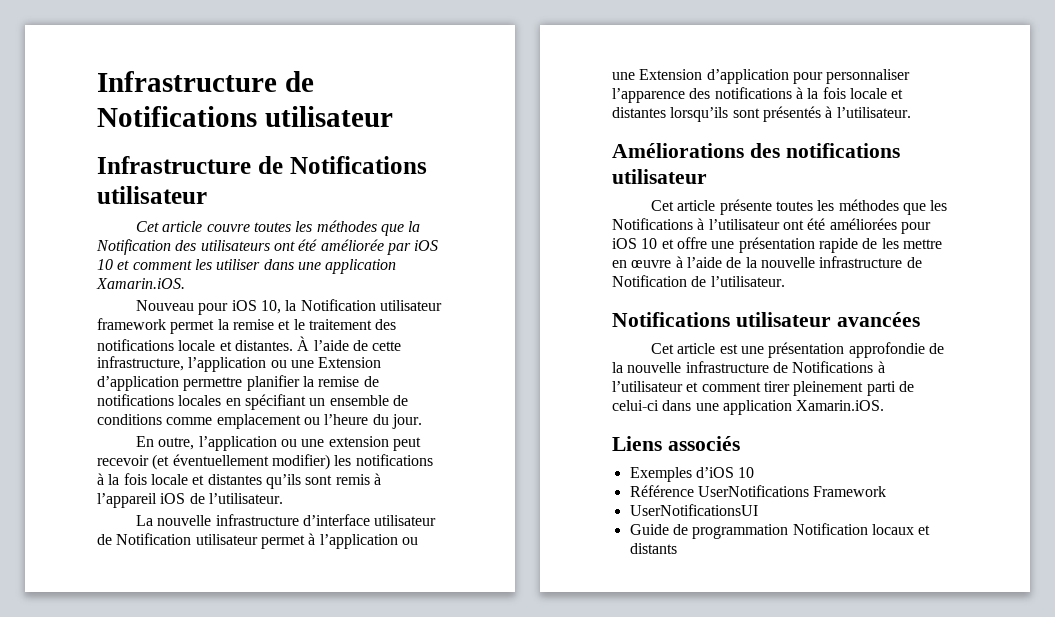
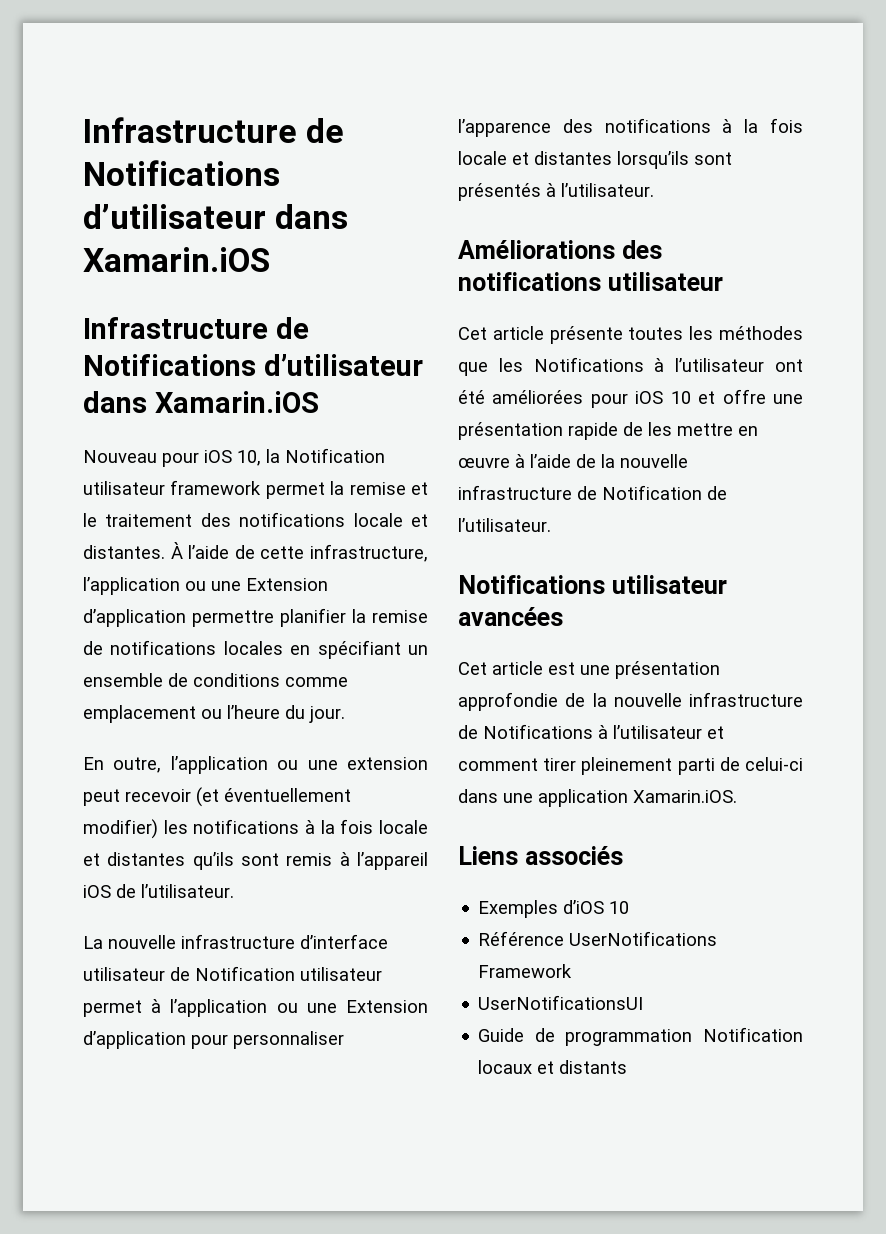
[97,71,314,92] [97,106,393,127] [97,156,427,174] [97,186,207,204] [136,220,421,236] [96,239,439,255] [97,259,397,274] [96,278,185,289] Infrastructure de Notifications utilisateur // Infrastructure de Notifications utilisateur // Cet article couvre toutes les méthodes que la Notification des utilisateurs ont été améliorée par iOS 10 et comment les utiliser dans une application Xamarin.iOS. -> [83,117,345,143] [83,160,280,186] [83,204,349,229] [83,247,270,272] [83,317,309,339] [83,354,423,376] [83,391,319,413] Infrastructure de Notifications d’utilisateur dans Xamarin.iOS // Infrastructure de Notifications d’utilisateur dans Xamarin.iOS

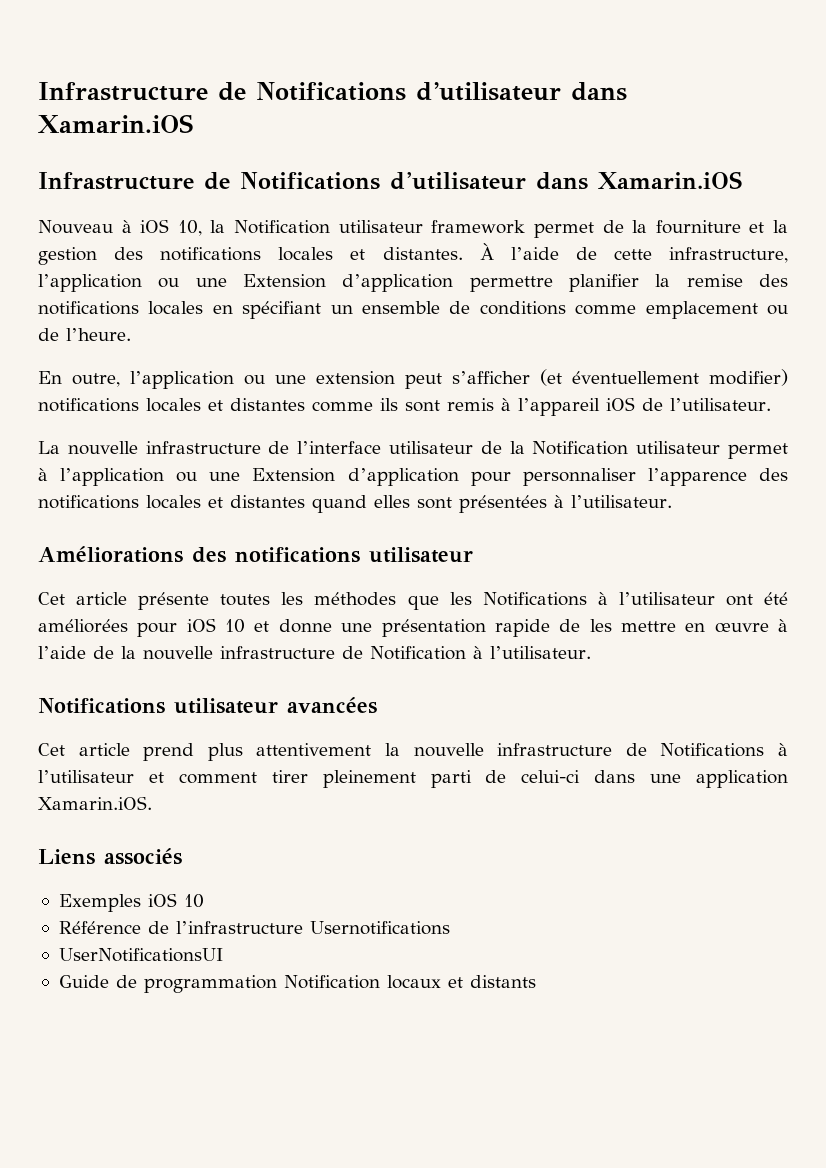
[162,452,199,467] pour -> [121,220,132,233] à
[330,481,428,495] [83,512,403,527] la remise et le traitement des notifications locale -> [602,220,789,234] [38,247,334,265] de la fourniture et la gestion des notifications locales
[83,641,103,655] de -> [759,274,789,287] des
[227,705,345,723] l’heure du jour. -> [38,328,131,341] de l’heure.
[125,789,191,802] recevoir -> [452,371,530,384] s’afficher
[163,819,428,834] [83,852,234,870] les notifications à la fois locale et distantes qu’ils -> [38,398,398,412] notifications locales et distantes comme ils
[300,934,388,949] d’interface -> [268,441,382,454] de l’interface
(190, 974) none -> [509,441,525,454] la
[722,118,803,133] [458,151,732,169] [458,183,541,201] à la fois locale et distantes lorsqu’ils sont présentés -> [146,495,547,513] locales et distantes quand elles sont présentées
[722,389,766,404] offre -> [278,619,332,633] donne
[707,486,727,500] de -> [473,646,483,659] à
[548,661,720,679] [458,692,586,711] est une présentation approfondie de -> [143,743,372,761] prend plus attentivement
[563,900,605,914] d’iOS -> [147,893,177,907] iOS
[569,931,718,946] [478,964,573,978] UserNotifications Framework -> [147,921,450,935] de l’infrastructure Usernotifications

